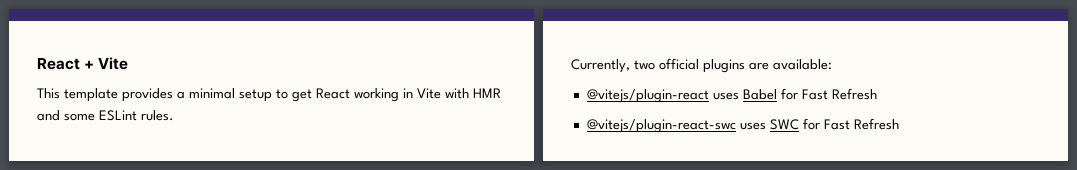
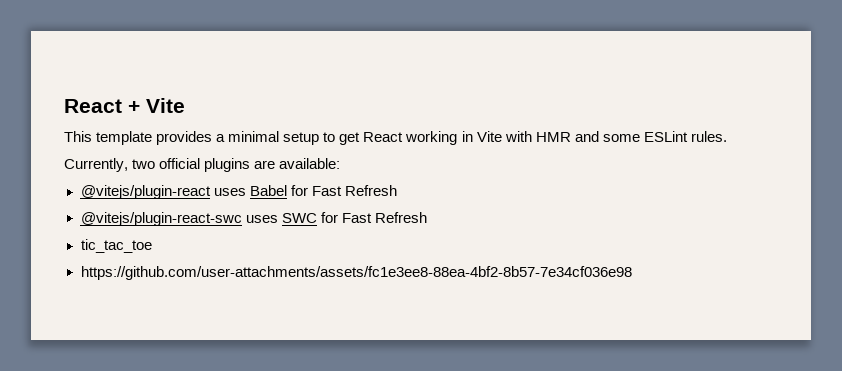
(899, 124) none -> [80,239,152,253] [80,266,632,280] // tic_tac_toe // https://github.com/user-attachments/assets/fc1e3ee8-88ea-4bf2-8b57-7e34cf036e98

